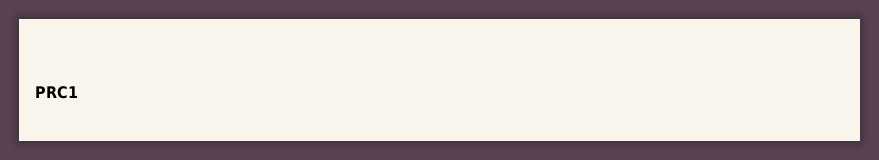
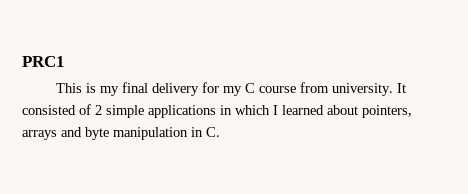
(78, 92) none -> [55,82,406,96] [22,104,412,118] [22,127,220,140] // This is my final delivery for my C course from university. It consisted of 2 simple applications in which I learned about pointers, arrays and byte manipulation in C.

